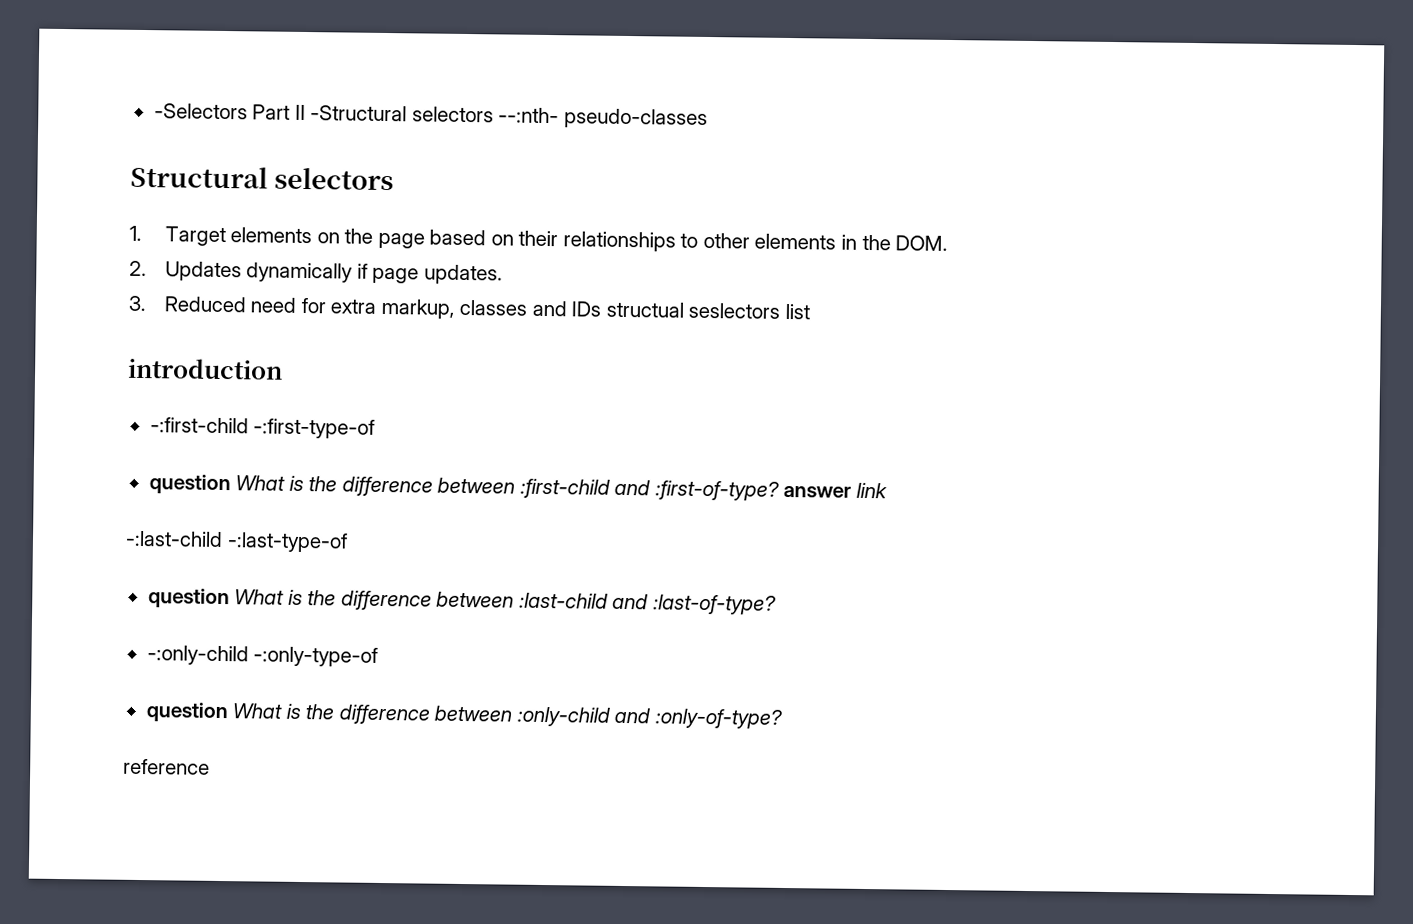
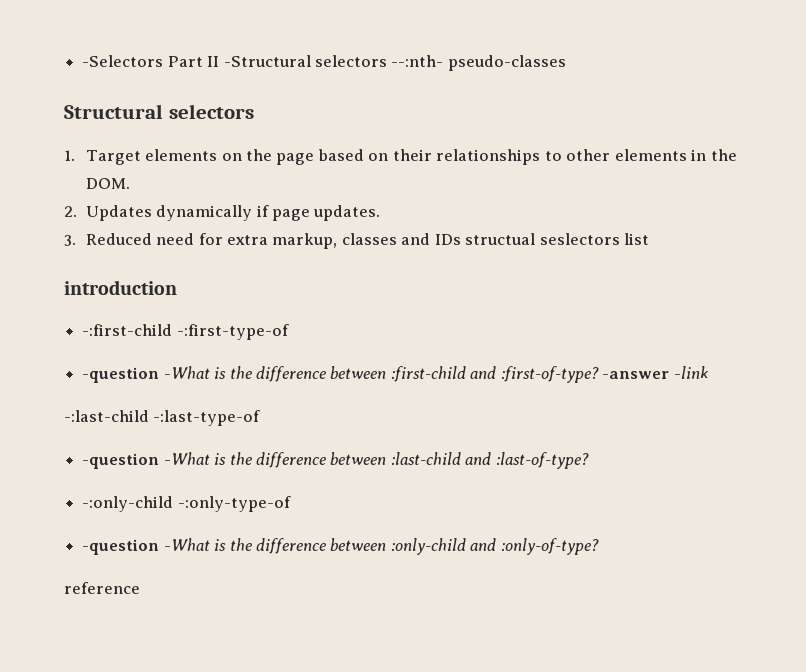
[148,474,286,495] question What -> [82,366,210,383] -question -What
[783,482,887,499] answer link -> [602,366,709,379] -answer -link
[147,588,285,609] question What -> [82,452,210,469] -question -What
[145,702,283,723] question What -> [82,538,210,555] -question -What

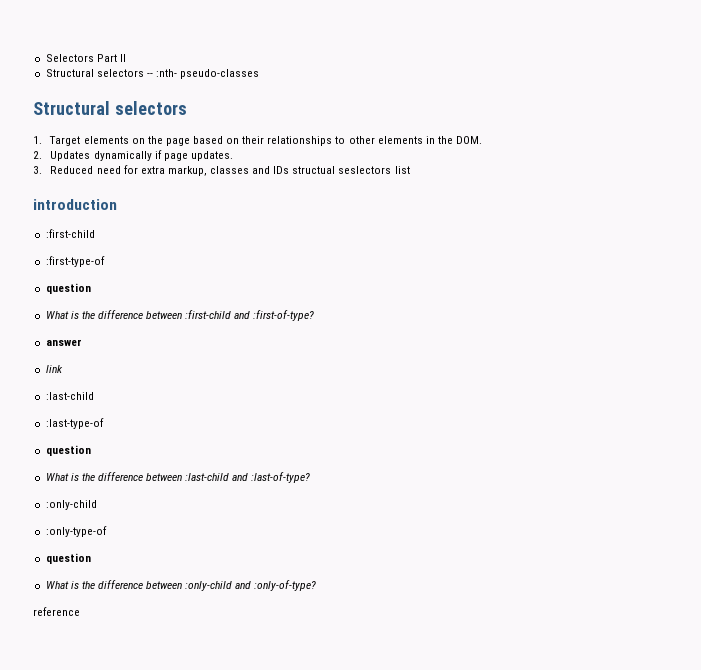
[82,55,164,67] -Selectors -> [45,54,94,62] Selectors
[223,55,444,67] -Structural selectors --:nth- -> [45,69,177,77] // Structural selectors -- :nth-
[82,324,289,340] [82,366,210,383] -:first-child -:first-type-of // -question -What -> [45,229,95,238] [45,256,105,267] [45,283,91,294] [45,311,69,319] :first-child // :first-type-of // question // What
[602,366,709,379] [64,410,261,426] [82,452,210,469] -answer -link // -:last-child -:last-type-of // -question -What -> [45,339,82,346] [45,365,63,373] [45,392,94,400] [45,418,104,429] [45,445,91,456] [45,473,69,481] // answer // link // :last-child // :last-type-of // question // What
[82,496,291,512] [82,538,210,555] -:only-child -:only-type-of // -question -What -> [45,500,97,510] [45,526,107,537] [45,553,91,564] [45,581,69,589] :only-child // :only-type-of // question // What

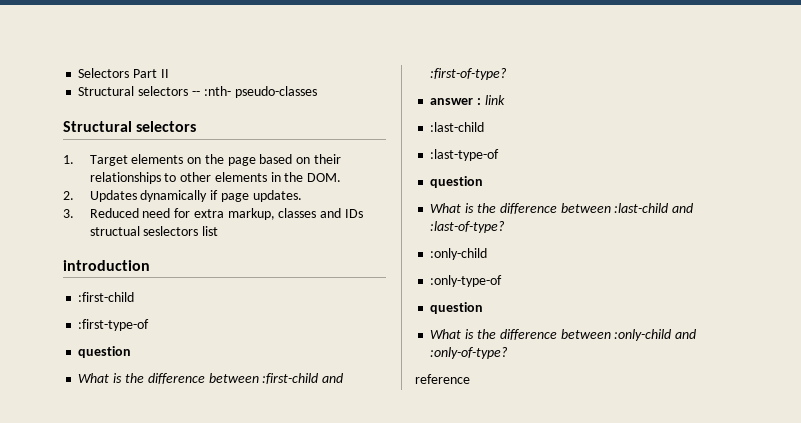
(82, 342) // -> [477,98,482,105] :

